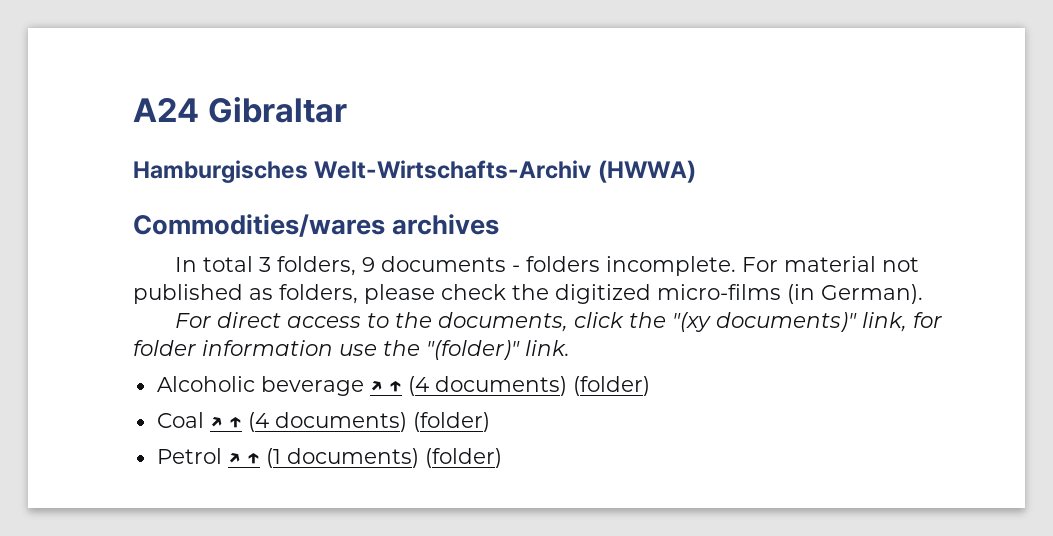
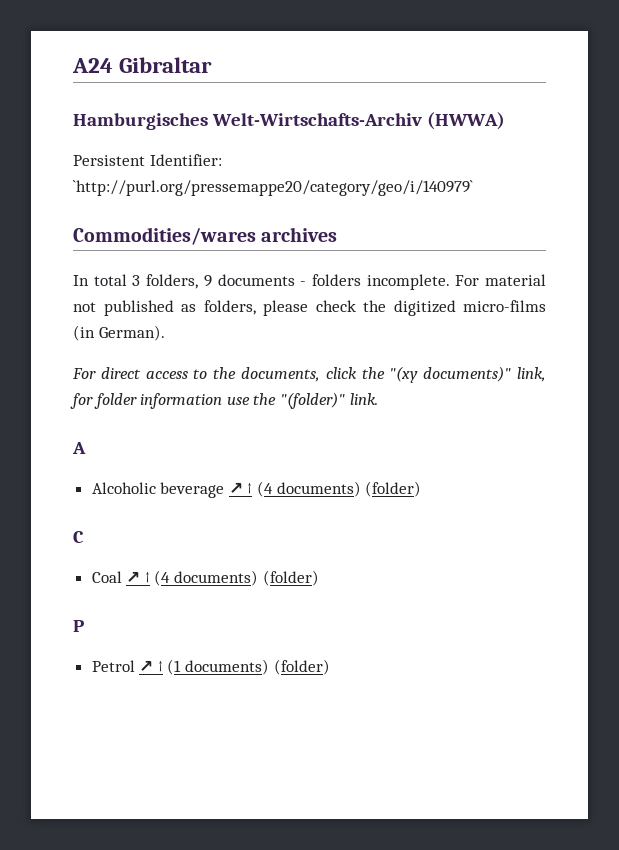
(696, 171) none -> [73,154,222,166] [73,180,473,196] // Persistent Identifier: `http://purl.org/pressemappe20/category/geo/i/140979`
(570, 348) none -> [72,442,86,454] // A
(650, 386) none -> [73,531,84,543] // C
(490, 422) none -> [73,620,84,632] // P

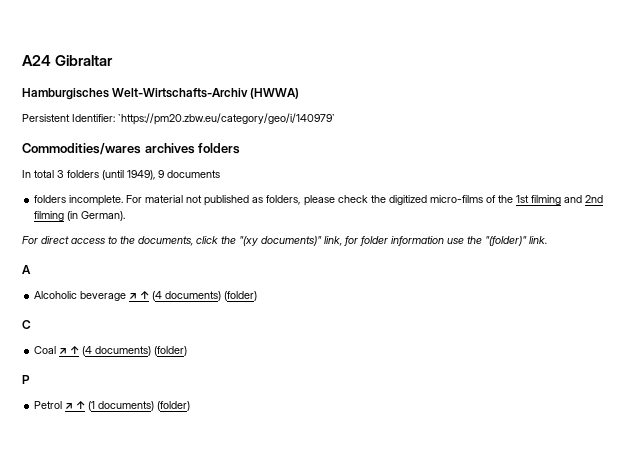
[73,180,473,196] `http://purl.org/pressemappe20/category/geo/i/140979` -> [118,113,335,125] `https://pm20.zbw.eu/category/geo/i/140979`
(338, 234) none -> [198,143,241,154] folders
[146,274,199,289] folders, -> [67,170,155,180] folders (until 1949),
[300,281,307,286] - -> (220, 174) //
(546, 306) none -> [485,195,603,205] [34,211,65,221] of the 1st filming and 2nd filming

